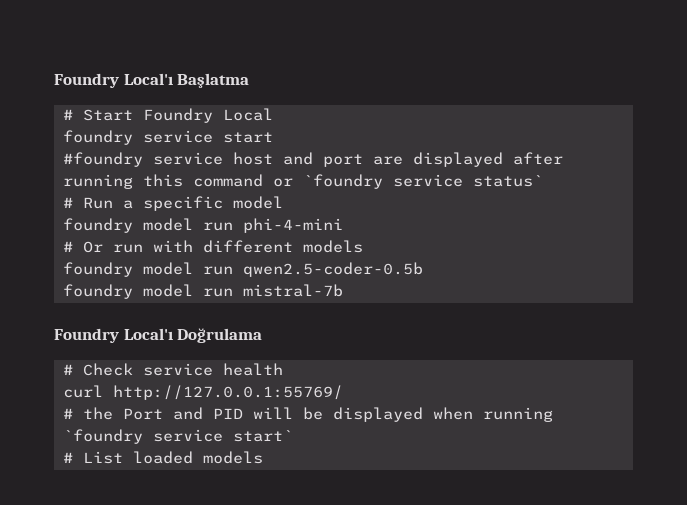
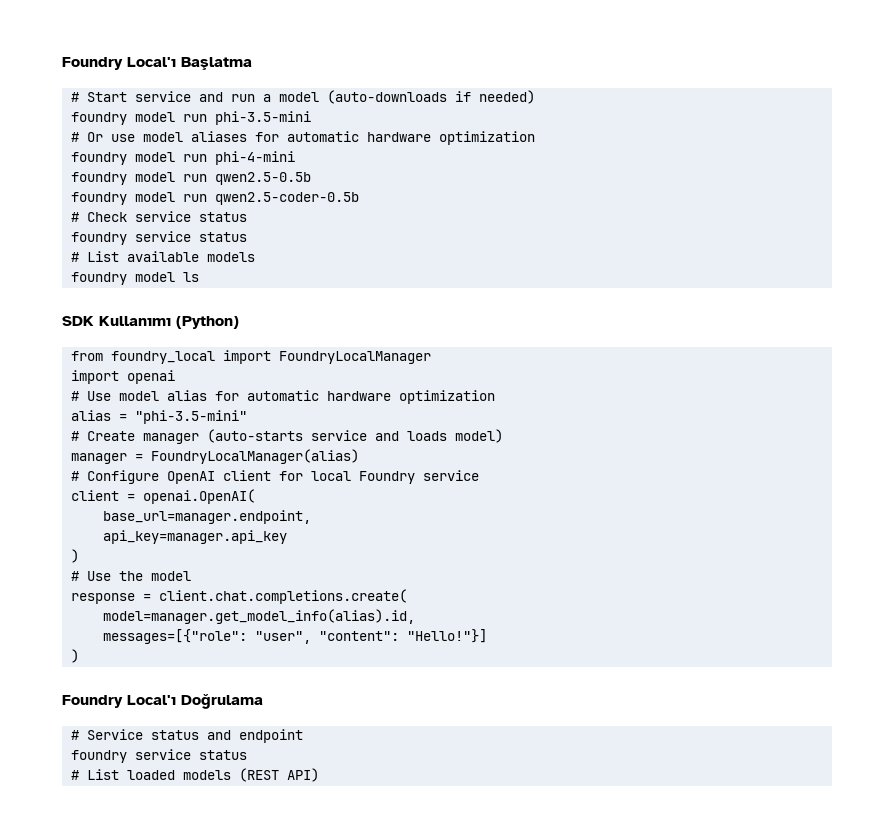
[142,108,273,123] [62,130,273,145] [62,152,563,167] [62,174,543,189] [62,196,283,211] [62,218,343,233] [62,240,363,253] [62,262,423,277] [62,284,343,299] [54,328,263,343] [62,363,283,376] [62,385,343,400] [62,407,553,422] [62,429,293,444] Foundry Local // foundry service start // #foundry service host and port are displayed after running this command or `foundry service status` // # Run a specific model // foundry model run phi-4-mini // # Or run with different models // foundry model run qwen2.5-coder-0.5b // foundry model run mistral-7b // Foundry Local'ı Doğrulama // # Check service health // curl http://127.0.0.1:55769/ // # the Port and PID will be displayed when running `foundry service start` -> [135,90,536,104] [71,111,312,125] [71,131,536,145] [71,151,296,165] [71,172,312,185] [71,192,360,205] [71,211,248,222] [71,231,248,245] [71,251,256,262] [71,272,200,285] [62,316,239,329] [71,350,432,364] [71,370,176,384] [71,390,496,404] [71,410,248,424] [71,429,504,444] [71,449,360,464] [71,470,480,484] [71,489,256,504] [103,510,312,524] [103,530,288,544] [71,549,80,563] [71,571,192,581] [71,589,408,604] [103,609,416,624] [103,629,488,644] [71,649,80,663] [62,694,263,709] [71,729,304,743] [71,749,248,763] service and run a model (auto-downloads if needed) // foundry model run phi-3.5-mini // # Or use model aliases for automatic hardware optimization // foundry model run phi-4-mini // foundry model run qwen2.5-0.5b // foundry model run qwen2.5-coder-0.5b // # Check service status // foundry service status // # List available models // foundry model ls // SDK Kullanımı (Python) // from foundry_local import FoundryLocalManager // import openai // # Use model alias for automatic hardware optimization // alias = "phi-3.5-mini" // # Create manager (auto-starts service and loads model) // manager = FoundryLocalManager(alias) // # Configure OpenAI client for local Foundry service // client = openai.OpenAI( // base_url=manager.endpoint, // api_key=manager.api_key // ) // # Use the model // response = client.chat.completions.create( // model=manager.get_model_info(alias).id, // messages=[{"role": "user", "content": "Hello!"}] // ) // Foundry Local'ı Doğrulama // # Service status and endpoint // foundry service status
(263, 457) none -> [239,768,320,782] (REST API)

